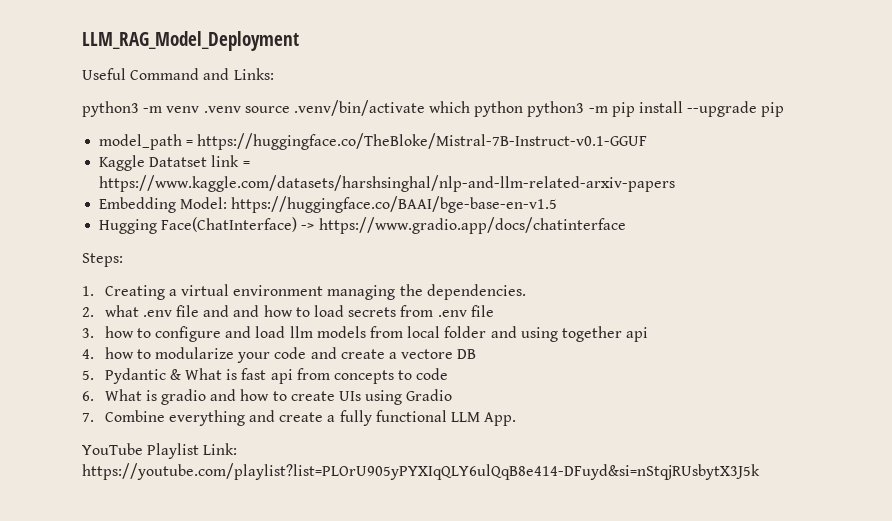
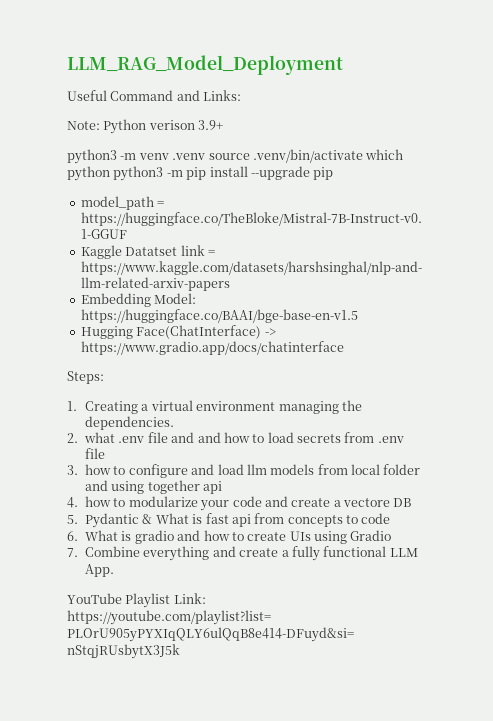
(274, 74) none -> [67,119,224,134] // Note: Python verison 3.9+

